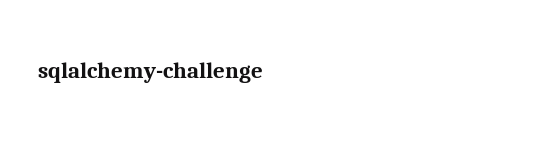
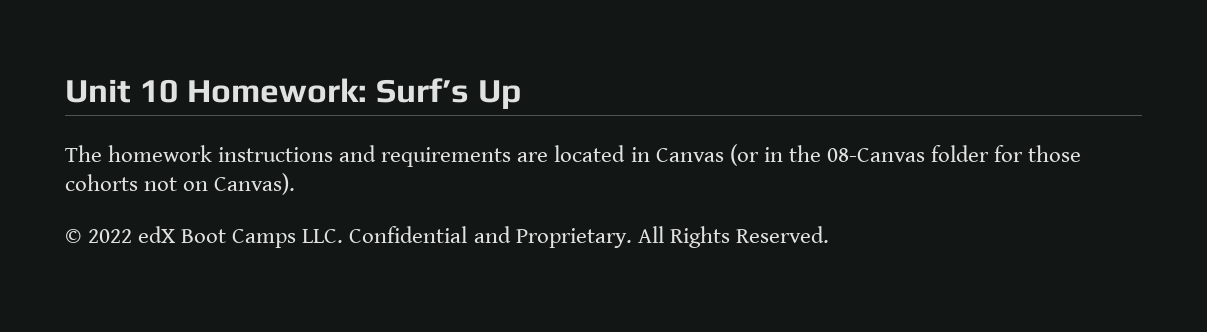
[38,62,263,83] sqlalchemy-challenge -> [65,78,522,109] [65,144,1082,167] [65,173,296,195] [65,226,829,248] Unit 10 Homework: Surf’s Up // The homework instructions and requirements are located in Canvas (or in the 08-Canvas folder for those cohorts not on Canvas). // © 2022 edX Boot Camps LLC. Confidential and Proprietary. All Rights Reserved.

